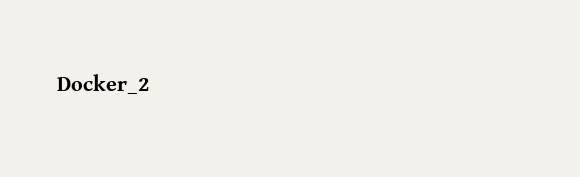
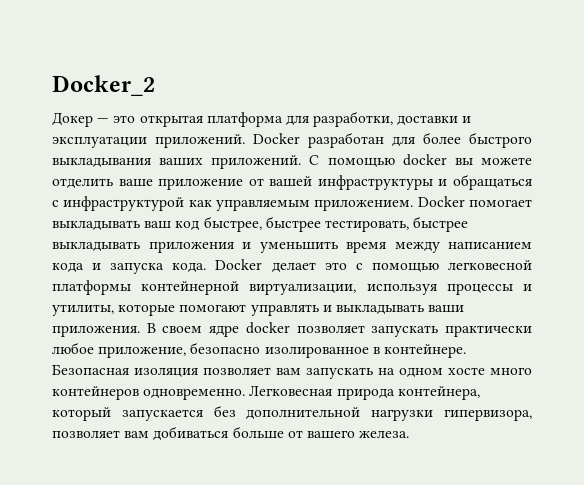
(149, 84) none -> [52,111,472,127] [52,132,532,148] [52,154,533,169] [52,174,532,190] [52,196,532,211] [52,216,469,232] [52,241,532,253] [52,259,532,274] [52,280,532,295] [52,304,465,316] [52,322,532,337] [52,342,466,358] [52,364,532,379] [52,385,480,400] [52,405,532,421] [52,426,410,441] // Докер — это открытая платформа для разработки, доставки и эксплуатации приложений. Docker разработан для более быстрого выкладывания ваших приложений. С помощью docker вы можете отделить ваше приложение от вашей инфраструктуры и обращаться с инфраструктурой как управляемым приложением. Docker помогает выкладывать ваш код быстрее, быстрее тестировать, быстрее выкладывать приложения и уменьшить время между написанием кода и запуска кода. Docker делает это с помощью легковесной платформы контейнерной виртуализации, используя процессы и утилиты, которые помогают управлять и выкладывать ваши приложения. В своем ядре docker позволяет запускать практически любое приложение, безопасно изолированное в контейнере. Безопасная изоляция позволяет вам запускать на одном хосте много контейнеров одновременно. Легковесная природа контейнера, который запускается без дополнительной нагрузки гипервизора, позволяет вам добиваться больше от вашего железа.

